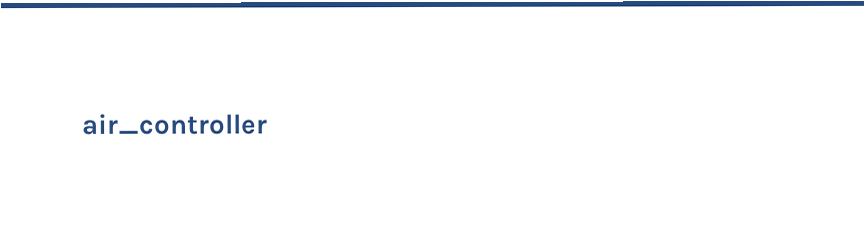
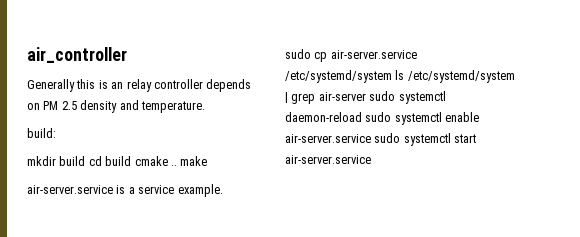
(268, 124) none -> [27,79,252,92] [27,100,205,113] [27,128,56,138] [27,156,208,166] [27,184,223,197] [285,49,417,62] [285,70,515,83] [285,91,446,104] [285,112,480,125] [285,133,477,146] [285,155,371,164] // Generally this is an relay controller depends on PM 2.5 density and temperature. // build: // mkdir build cd build cmake .. make // air-server.service is a service example. // sudo cp air-server.service /etc/systemd/system ls /etc/systemd/system | grep air-server sudo systemctl daemon-reload sudo systemctl enable air-server.service sudo systemctl start air-server.service

